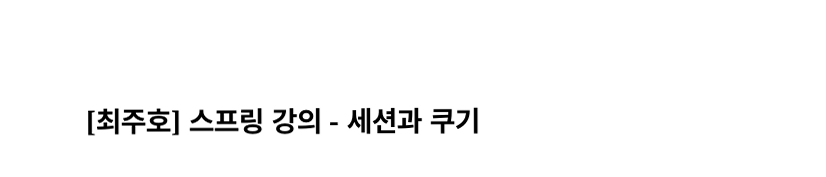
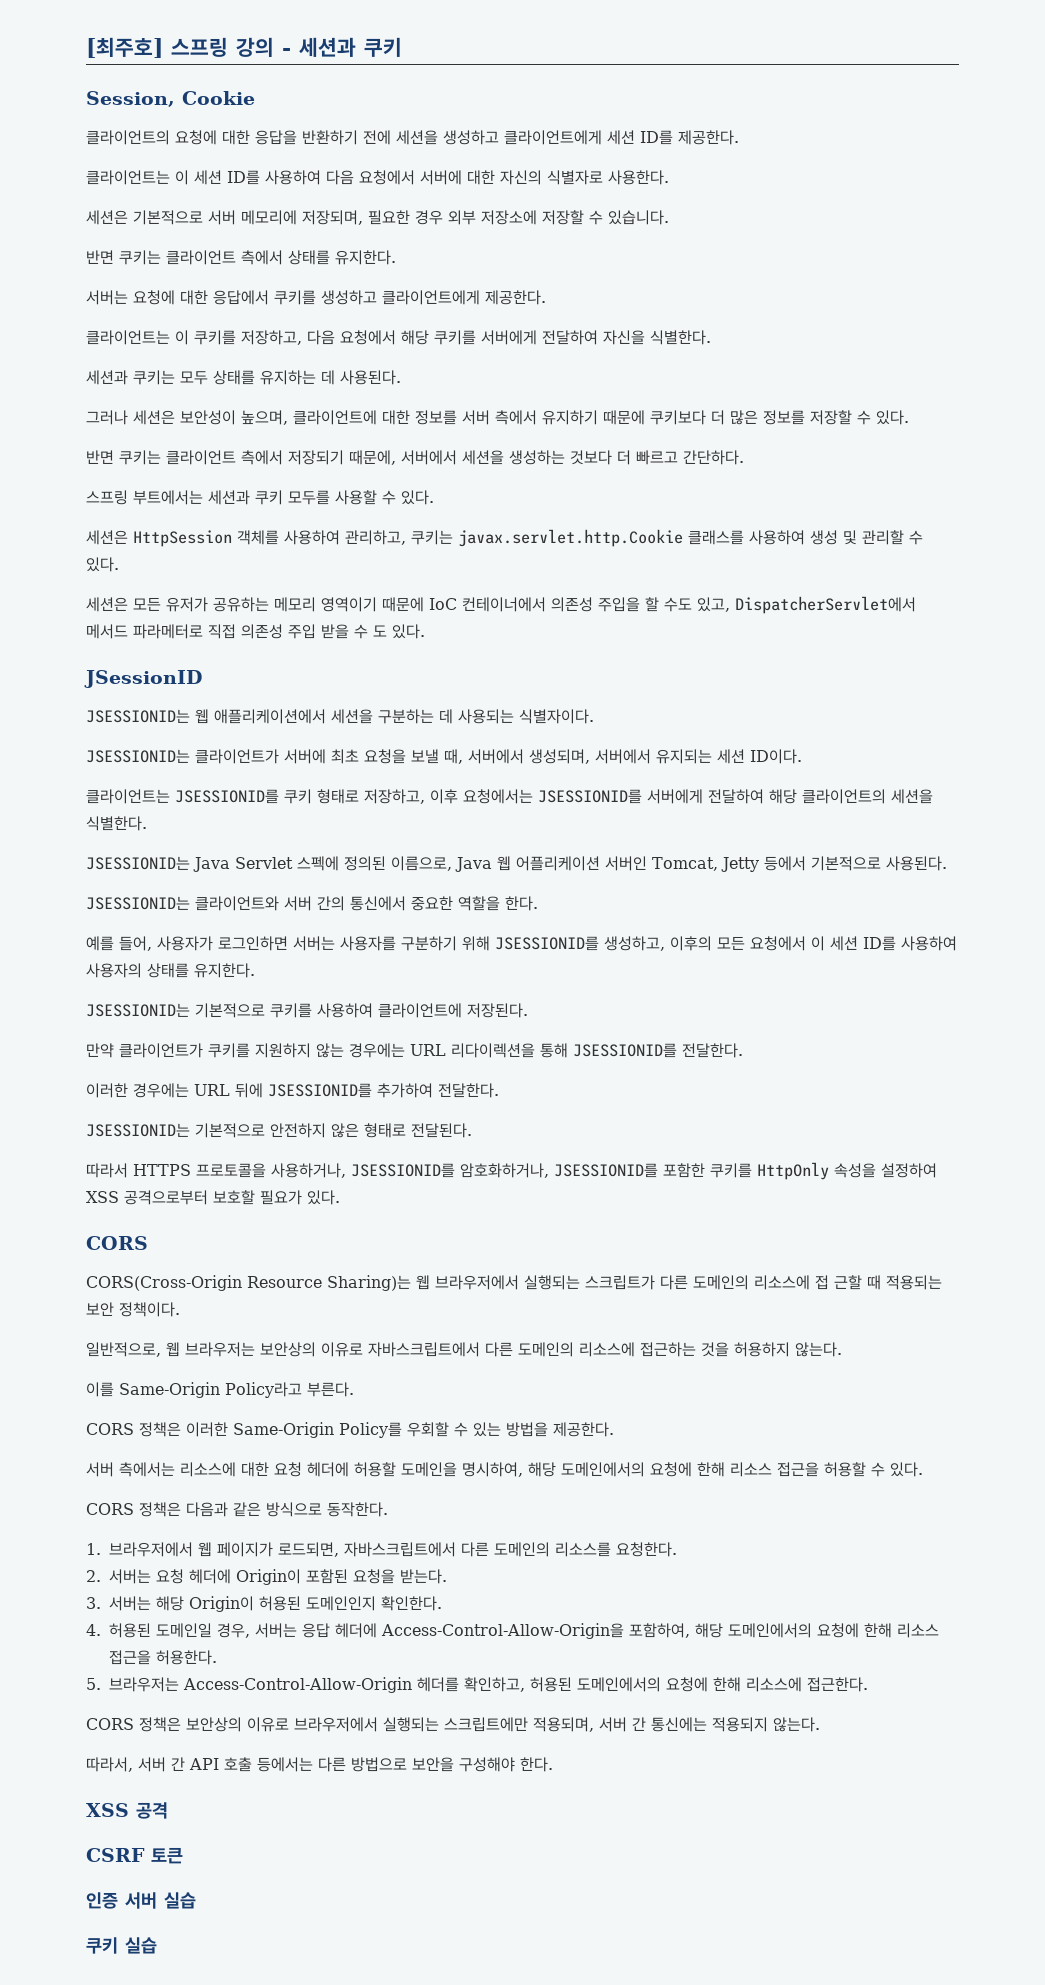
[430,106,482,134] 쿠기 -> [364,37,402,57] [86,91,255,107] [86,130,739,145] [86,170,669,185] [86,210,669,225] [86,250,396,265] [86,290,546,305] [86,330,711,345] [86,370,401,385] [86,410,909,425] [86,450,744,465] [86,490,434,505] [86,529,923,547] [86,557,119,572] [86,596,916,614] [86,624,425,639] [84,670,202,688] [86,709,594,724] [86,749,802,764] [86,789,933,804] [86,816,147,831] [86,856,947,872] [86,896,538,911] [86,936,957,951] [86,963,255,978] [86,1003,528,1018] [86,1043,743,1058] [86,1083,499,1098] [86,1123,472,1138] [86,1162,937,1180] [86,1190,340,1205] [86,1236,148,1250] [86,1275,942,1291] [86,1302,180,1317] [86,1342,842,1357] [86,1382,354,1398] [86,1422,614,1438] [86,1462,923,1477] [86,1502,388,1517] [86,1542,677,1557] [86,1569,447,1585] [86,1596,442,1612] [86,1623,939,1639] [109,1650,217,1665] [86,1677,868,1693] [86,1717,820,1732] [86,1757,553,1772] [86,1802,168,1819] [86,1847,183,1864] [86,1892,196,1909] [86,1937,157,1954] 쿠키 // Session, Cookie // 클라이언트의 요청에 대한 응답을 반환하기 전에 세션을 생성하고 클라이언트에게 세션 ID를 제공한다. // 클라이언트는 이 세션 ID를 사용하여 다음 요청에서 서버에 대한 자신의 식별자로 사용한다. // 세션은 기본적으로 서버 메모리에 저장되며, 필요한 경우 외부 저장소에 저장할 수 있습니다. // 반면 쿠키는 클라이언트 측에서 상태를 유지한다. // 서버는 요청에 대한 응답에서 쿠키를 생성하고 클라이언트에게 제공한다. // 클라이언트는 이 쿠키를 저장하고, 다음 요청에서 해당 쿠키를 서버에게 전달하여 자신을 식별한다. // 세션과 쿠키는 모두 상태를 유지하는 데 사용된다. // 그러나 세션은 보안성이 높으며, 클라이언트에 대한 정보를 서버 측에서 유지하기 때문에 쿠키보다 더 많은 정보를 저장할 수 있다. // 반면 쿠키는 클라이언트 측에서 저장되기 때문에, 서버에서 세션을 생성하는 것보다 더 빠르고 간단하다. // 스프링 부트에서는 세션과 쿠키 모두를 사용할 수 있다. // 세션은 HttpSession 객체를 사용하여 관리하고, 쿠키는 javax.servlet.http.Cookie 클래스를 사용하여 생성 및 관리할 수 있다. // 세션은 모든 유저가 공유하는 메모리 영역이기 때문에 IoC 컨테이너에서 의존성 주입을 할 수도 있고, DispatcherServlet에서 메서드 파라메터로 직접 의존성 주입 받을 수 도 있다. // JSessionID // JSESSIONID는 웹 애플리케이션에서 세션을 구분하는 데 사용되는 식별자이다. // JSESSIONID는 클라이언트가 서버에 최초 요청을 보낼 때, 서버에서 생성되며, 서버에서 유지되는 세션 ID이다. // 클라이언트는 JSESSIONID를 쿠키 형태로 저장하고, 이후 요청에서는 JSESSIONID를 서버에게 전달하여 해당 클라이언트의 세션을 식별한다. // JSESSIONID는 Java Servlet 스펙에 정의된 이름으로, Java 웹 어플리케이션 서버인 Tomcat, Jetty 등에서 기본적으로 사용된다. // JSESSIONID는 클라이언트와 서버 간의 통신에서 중요한 역할을 한다. // 예를 들어, 사용자가 로그인하면 서버는 사용자를 구분하기 위해 JSESSIONID를 생성하고, 이후의 모든 요청에서 이 세션 ID를 사용하여 사용자의 상태를 유지한다. // JSESSIONID는 기본적으로 쿠키를 사용하여 클라이언트에 저장된다. // 만약 클라이언트가 쿠키를 지원하지 않는 경우에는 URL 리다이렉션을 통해 JSESSIONID를 전달한다. // 이러한 경우에는 URL 뒤에 JSESSIONID를 추가하여 전달한다. // JSESSIONID는 기본적으로 안전하지 않은 형태로 전달된다. // 따라서 HTTPS 프로토콜을 사용하거나, JSESSIONID를 암호화하거나, JSESSIONID를 포함한 쿠키를 HttpOnly 속성을 설정하여 XSS 공격으로부터 보호할 필요가 있다. // CORS // CORS(Cross-Origin Resource Sharing)는 웹 브라우저에서 실행되는 스크립트가 다른 도메인의 리소스에 접 근할 때 적용되는 보안 정책이다. // 일반적으로, 웹 브라우저는 보안상의 이유로 자바스크립트에서 다른 도메인의 리소스에 접근하는 것을 허용하지 않는다. // 이를 Same-Origin Policy라고 부른다. // CORS 정책은 이러한 Same-Origin Policy를 우회할 수 있는 방법을 제공한다. // 서버 측에서는 리소스에 대한 요청 헤더에 허용할 도메인을 명시하여, 해당 도메인에서의 요청에 한해 리소스 접근을 허용할 수 있다. // CORS 정책은 다음과 같은 방식으로 동작한다. // 1. 브라우저에서 웹 페이지가 로드되면, 자바스크립트에서 다른 도메인의 리소스를 요청한다. // 2. 서버는 요청 헤더에 Origin이 포함된 요청을 받는다. // 3. 서버는 해당 Origin이 허용된 도메인인지 확인한다. // 4. 허용된 도메인일 경우, 서버는 응답 헤더에 Access-Control-Allow-Origin을 포함하여, 해당 도메인에서의 요청에 한해 리소스 접근을 허용한다. // 5. 브라우저는 Access-Control-Allow-Origin 헤더를 확인하고, 허용된 도메인에서의 요청에 한해 리소스에 접근한다. // CORS 정책은 보안상의 이유로 브라우저에서 실행되는 스크립트에만 적용되며, 서버 간 통신에는 적용되지 않는다. // 따라서, 서버 간 API 호출 등에서는 다른 방법으로 보안을 구성해야 한다. // XSS 공격 // CSRF 토큰 // 인증 서버 실습 // 쿠키 실습

